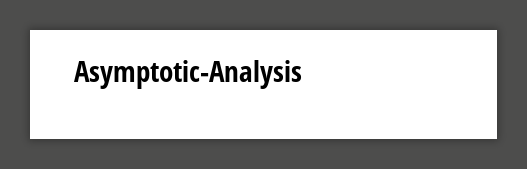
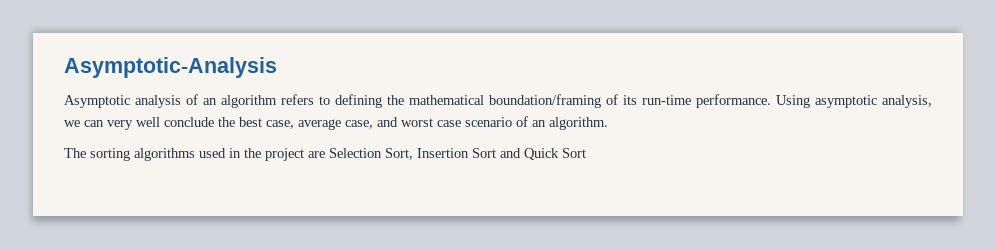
(302, 74) none -> [64,94,932,108] [64,116,608,130] [64,148,586,161] // Asymptotic analysis of an algorithm refers to defining the mathematical boundation/framing of its run-time performance. Using asymptotic analysis, we can very well conclude the best case, average case, and worst case scenario of an algorithm. // The sorting algorithms used in the project are Selection Sort, Insertion Sort and Quick Sort

